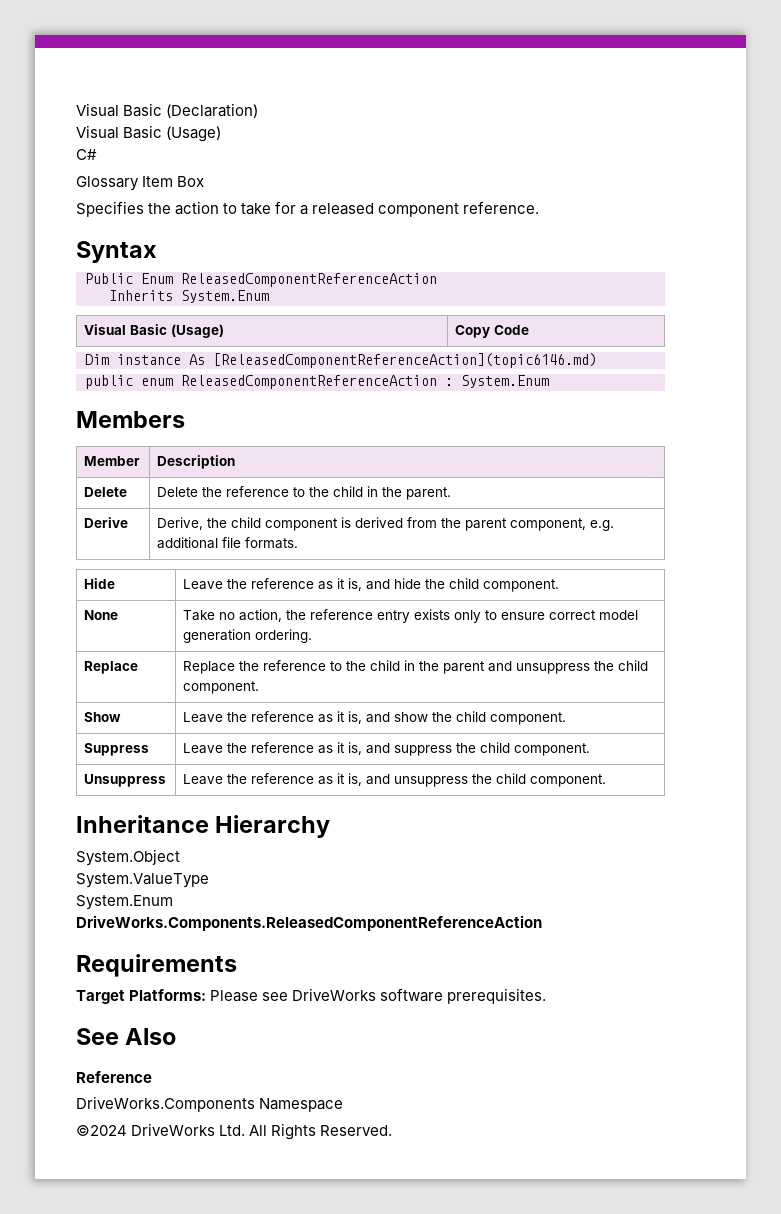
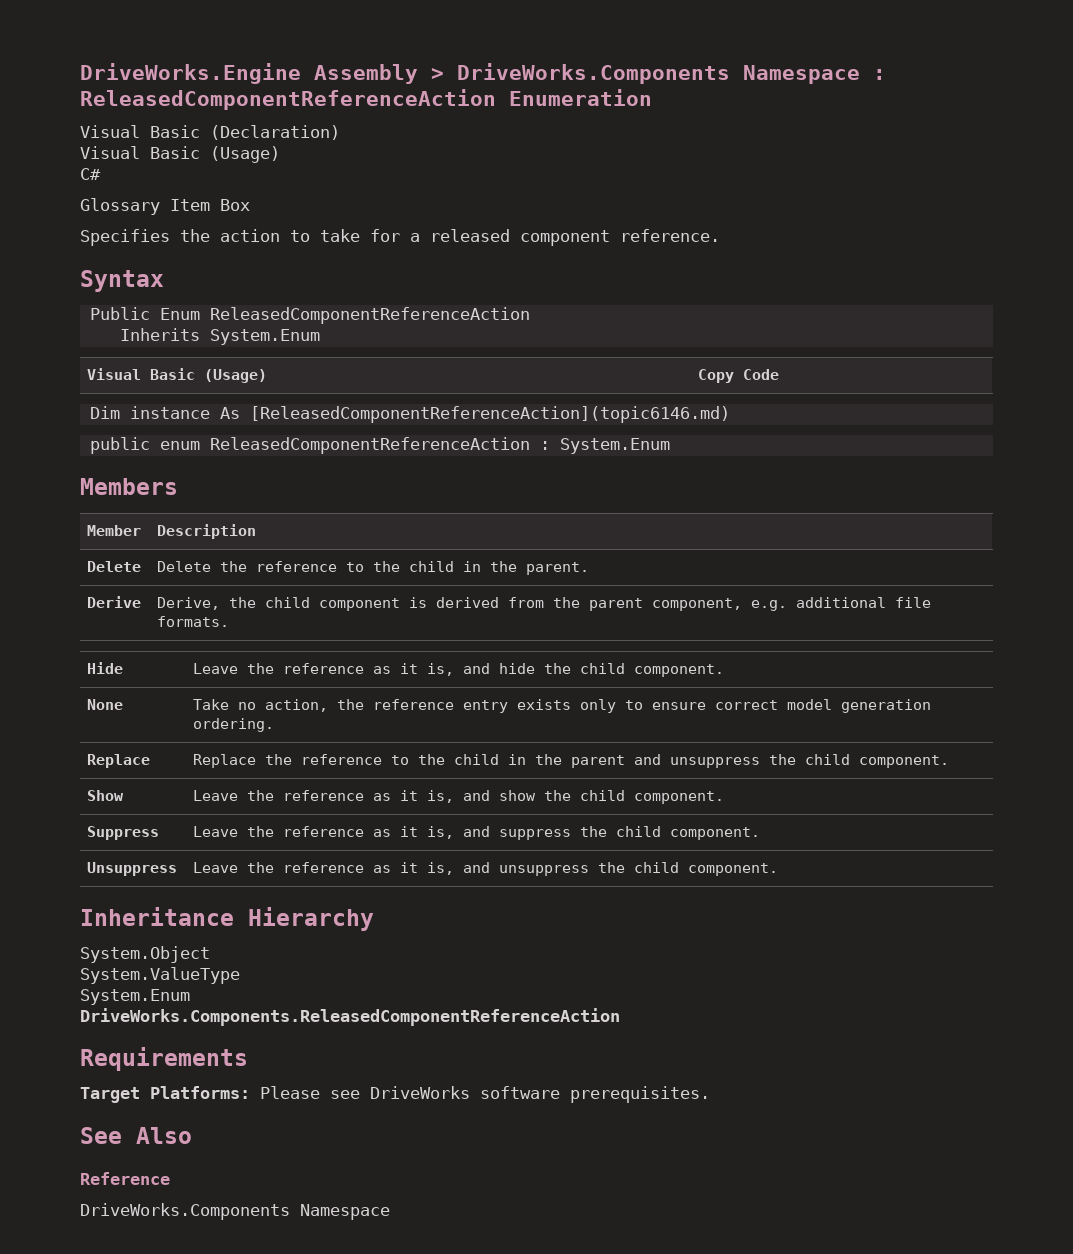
(76, 110) none -> [80,63,886,84] [80,89,652,110] DriveWorks.Engine Assembly > DriveWorks.Components Namespace : ReleasedComponentReferenceAction Enumeration //
[76,1123,393,1140] // ©2024 DriveWorks Ltd. All Rights Reserved. -> (390, 1212) none

